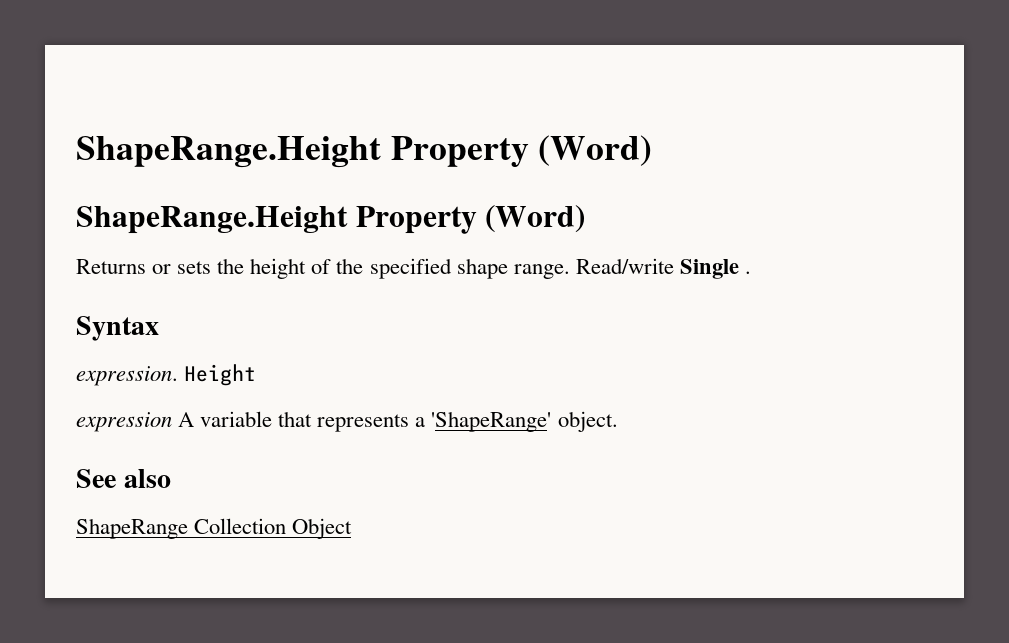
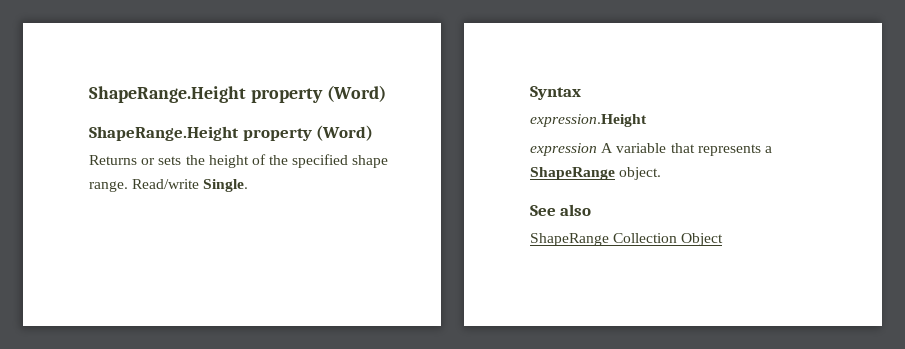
[76,136,529,168] ShapeRange.Height Property -> [89,86,323,103] ShapeRange.Height property
[355,206,477,234] Property -> [242,128,312,141] property
[679,259,751,279] Single . -> [203,179,249,192] Single.
[76,364,257,386] expression. Height -> [530,114,647,127] expression.Height
[431,411,552,432] 'ShapeRange' -> [530,167,615,180] ShapeRange

